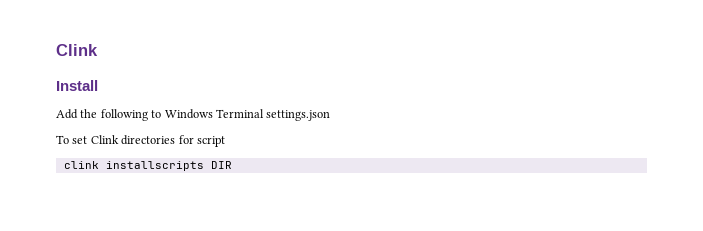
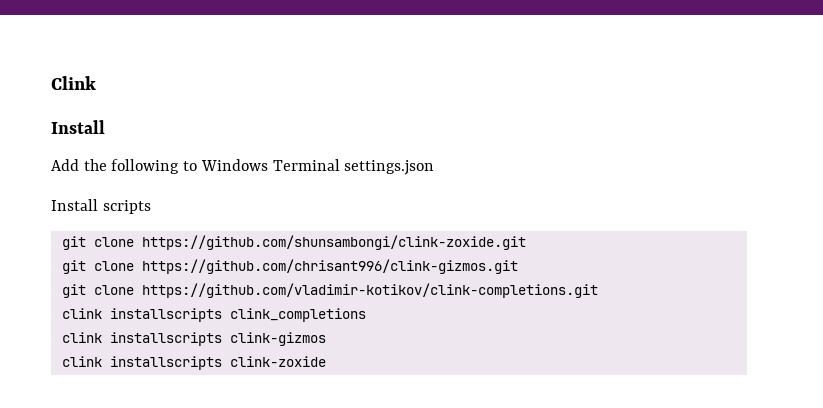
[56,135,225,147] [63,161,232,171] To set Clink directories for script // clink installscripts DIR -> [51,199,151,214] [61,235,526,250] [61,259,518,274] [61,283,598,298] [61,308,366,322] [61,332,326,346] [61,356,326,370] Install scripts // git clone https://github.com/shunsambongi/clink-zoxide.git // git clone https://github.com/chrisant996/clink-gizmos.git // git clone https://github.com/vladimir-kotikov/clink-completions.git // clink installscripts clink_completions // clink installscripts clink-gizmos // clink installscripts clink-zoxide

